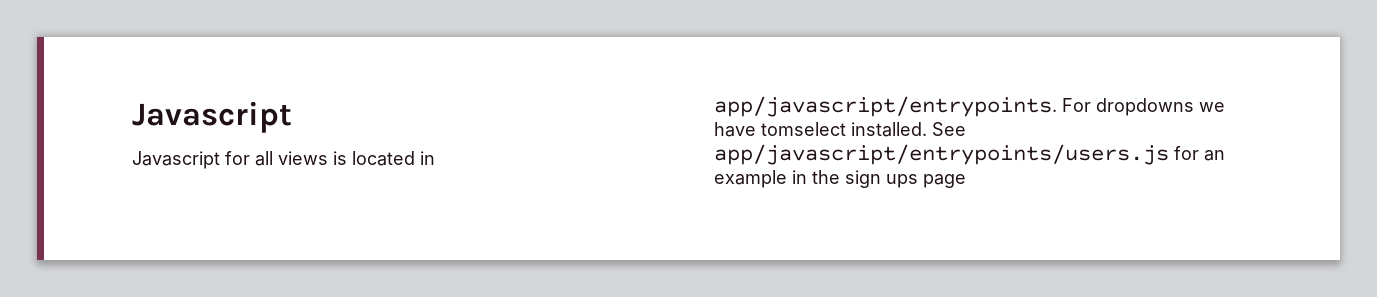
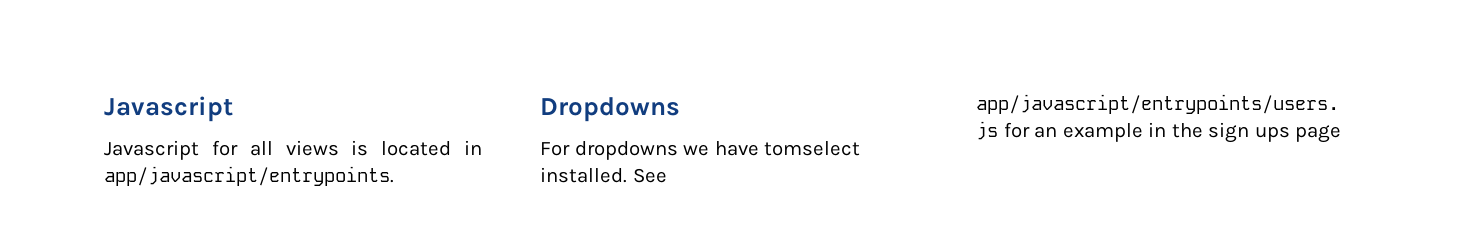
(1057, 106) none -> [540,97,680,122] // Dropdowns //

